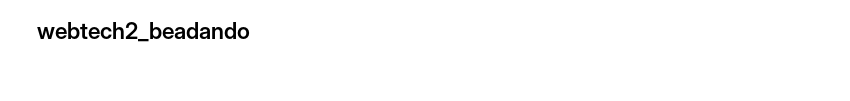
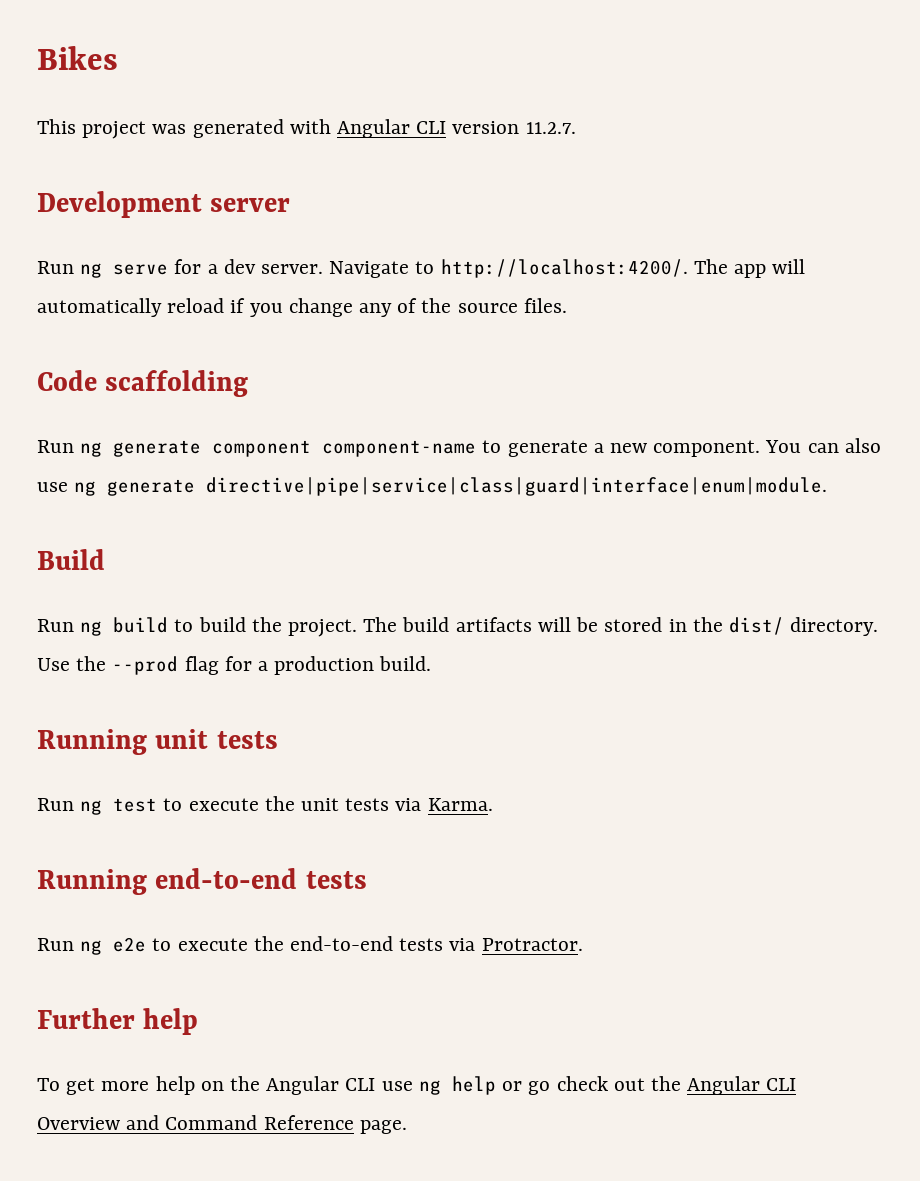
[37,22,250,42] webtech2_beadando -> [37,46,118,70] [37,119,576,139] [37,191,291,218] [37,259,806,278] [37,298,567,317] [37,370,249,397] [37,438,881,457] [37,477,828,496] [37,549,105,570] [37,617,879,637] [37,656,432,675] [37,729,278,755] [37,796,493,815] [37,868,367,895] [37,936,583,955] [37,1008,199,1035] [37,1076,797,1095] [37,1115,407,1134] Bikes // This project was generated with Angular CLI version 11.2.7. // Development server // Run ng serve for a dev server. Navigate to http://localhost:4200/. The app will automatically reload if you change any of the source files. // Code scaffolding // Run ng generate component component-name to generate a new component. You can also use ng generate directive|pipe|service|class|guard|interface|enum|module. // Build // Run ng build to build the project. The build artifacts will be stored in the dist/ directory. Use the --prod flag for a production build. // Running unit tests // Run ng test to execute the unit tests via Karma. // Running end-to-end tests // Run ng e2e to execute the end-to-end tests via Protractor. // Further help // To get more help on the Angular CLI use ng help or go check out the Angular CLI Overview and Command Reference page.

